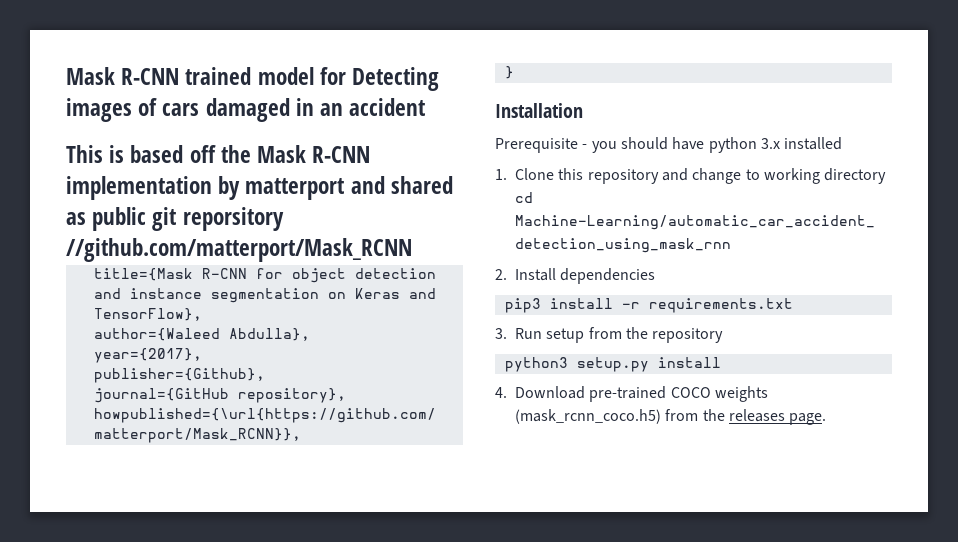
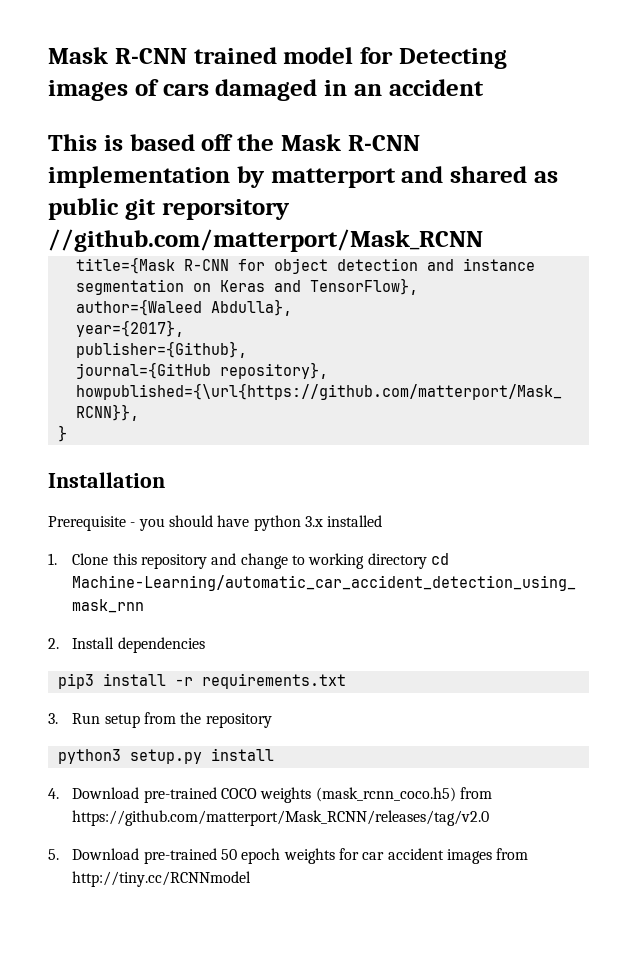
[702,409,827,425] the releases page. -> [72,810,490,826] [48,848,529,864] [72,871,252,887] https://github.com/matterport/Mask_RCNN/releases/tag/v2.0 // 5. Download pre-trained 50 epoch weights for car accident images from http://tiny.cc/RCNNmodel

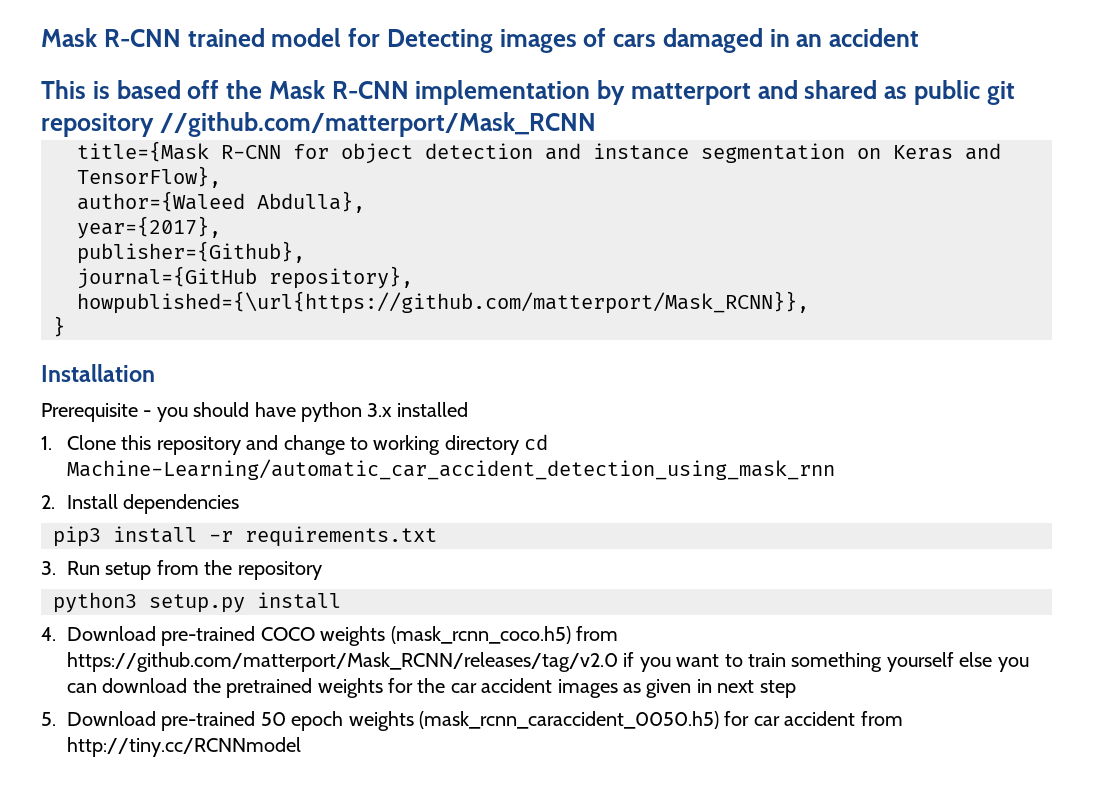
[161,199,290,220] reporsitory -> [41,113,154,137] repository
(490, 818) none -> [623,652,1029,672] [67,678,796,698] if you want to train something yourself else you can download the pretrained weights for the car accident images as given in next step
(335, 856) none -> [419,711,720,729] (mask_rcnn_caraccident_0050.h5)
[446,849,492,864] images -> (856, 718) none

